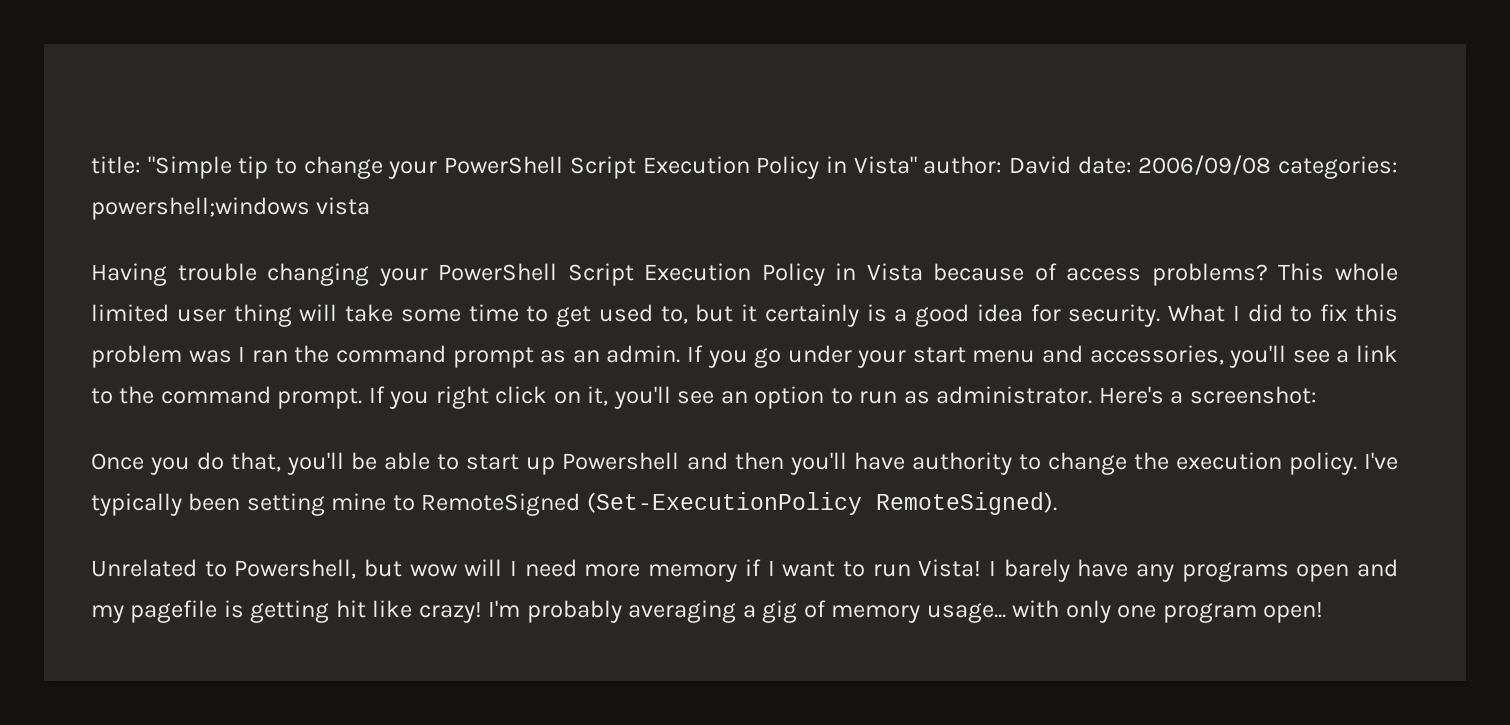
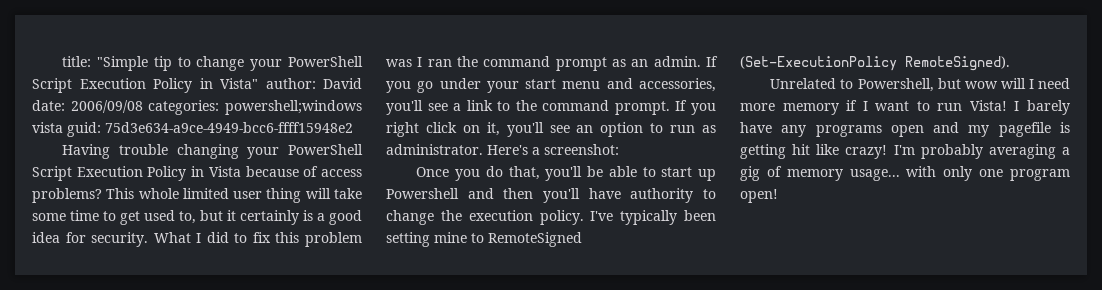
(371, 206) none -> [67,122,353,137] guid: 75d3e634-a9ce-4949-bcc6-ffff15948e2

